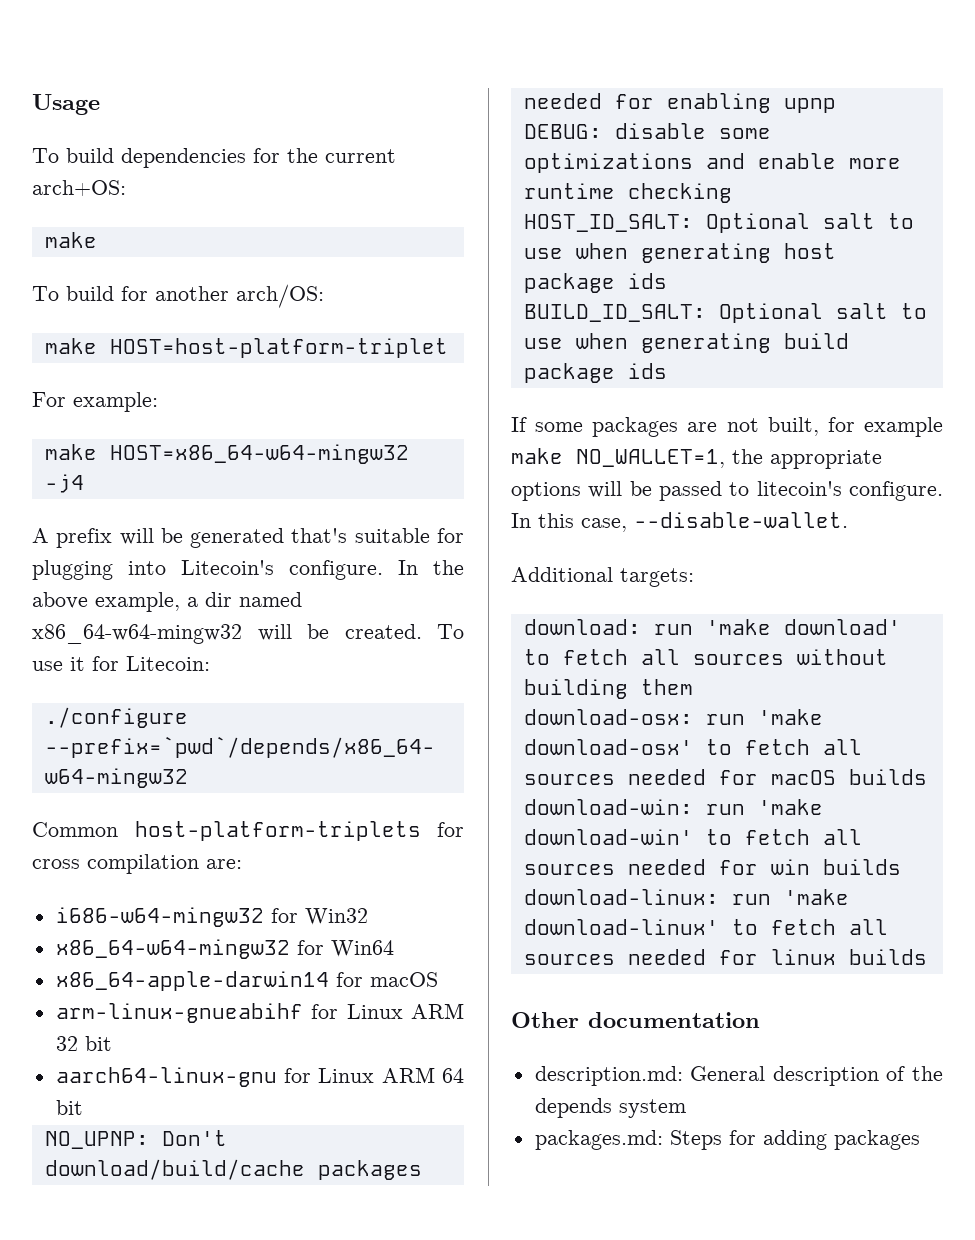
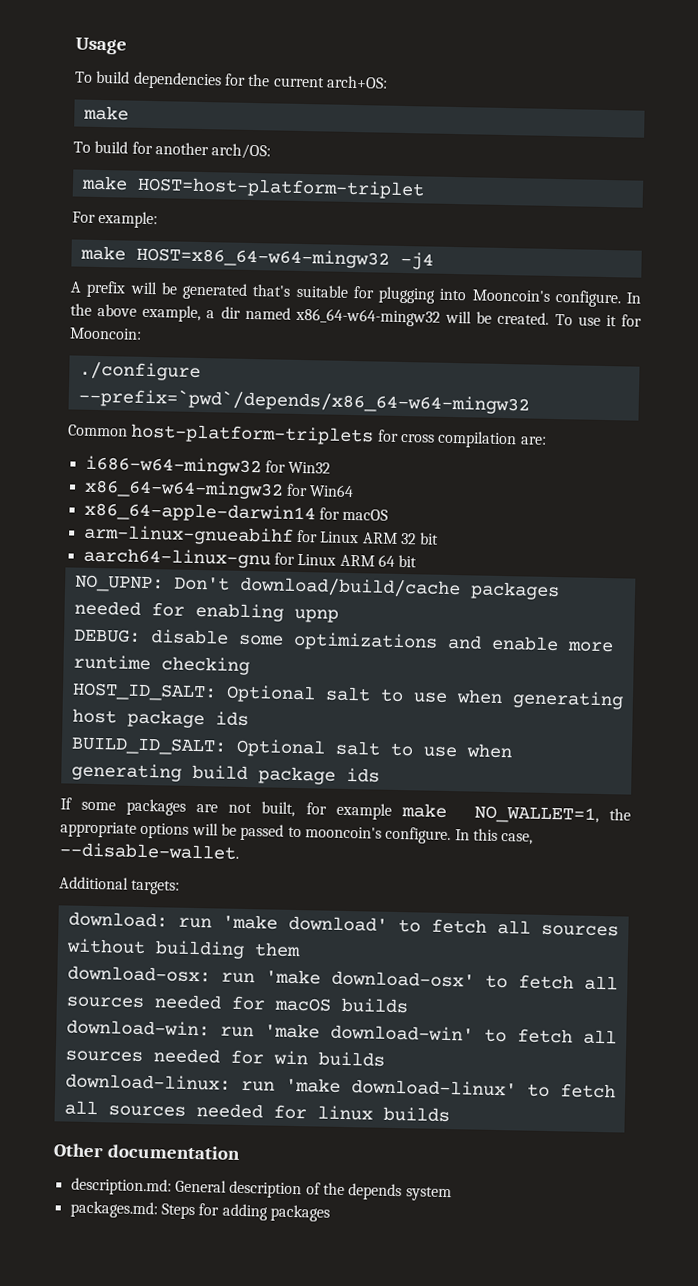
[181,560,274,575] Litecoin's -> [471,289,550,302] Mooncoin's
[126,656,210,671] Litecoin: -> [69,327,142,340] Mooncoin:
[756,481,842,496] litecoin's -> [304,826,382,839] mooncoin's

